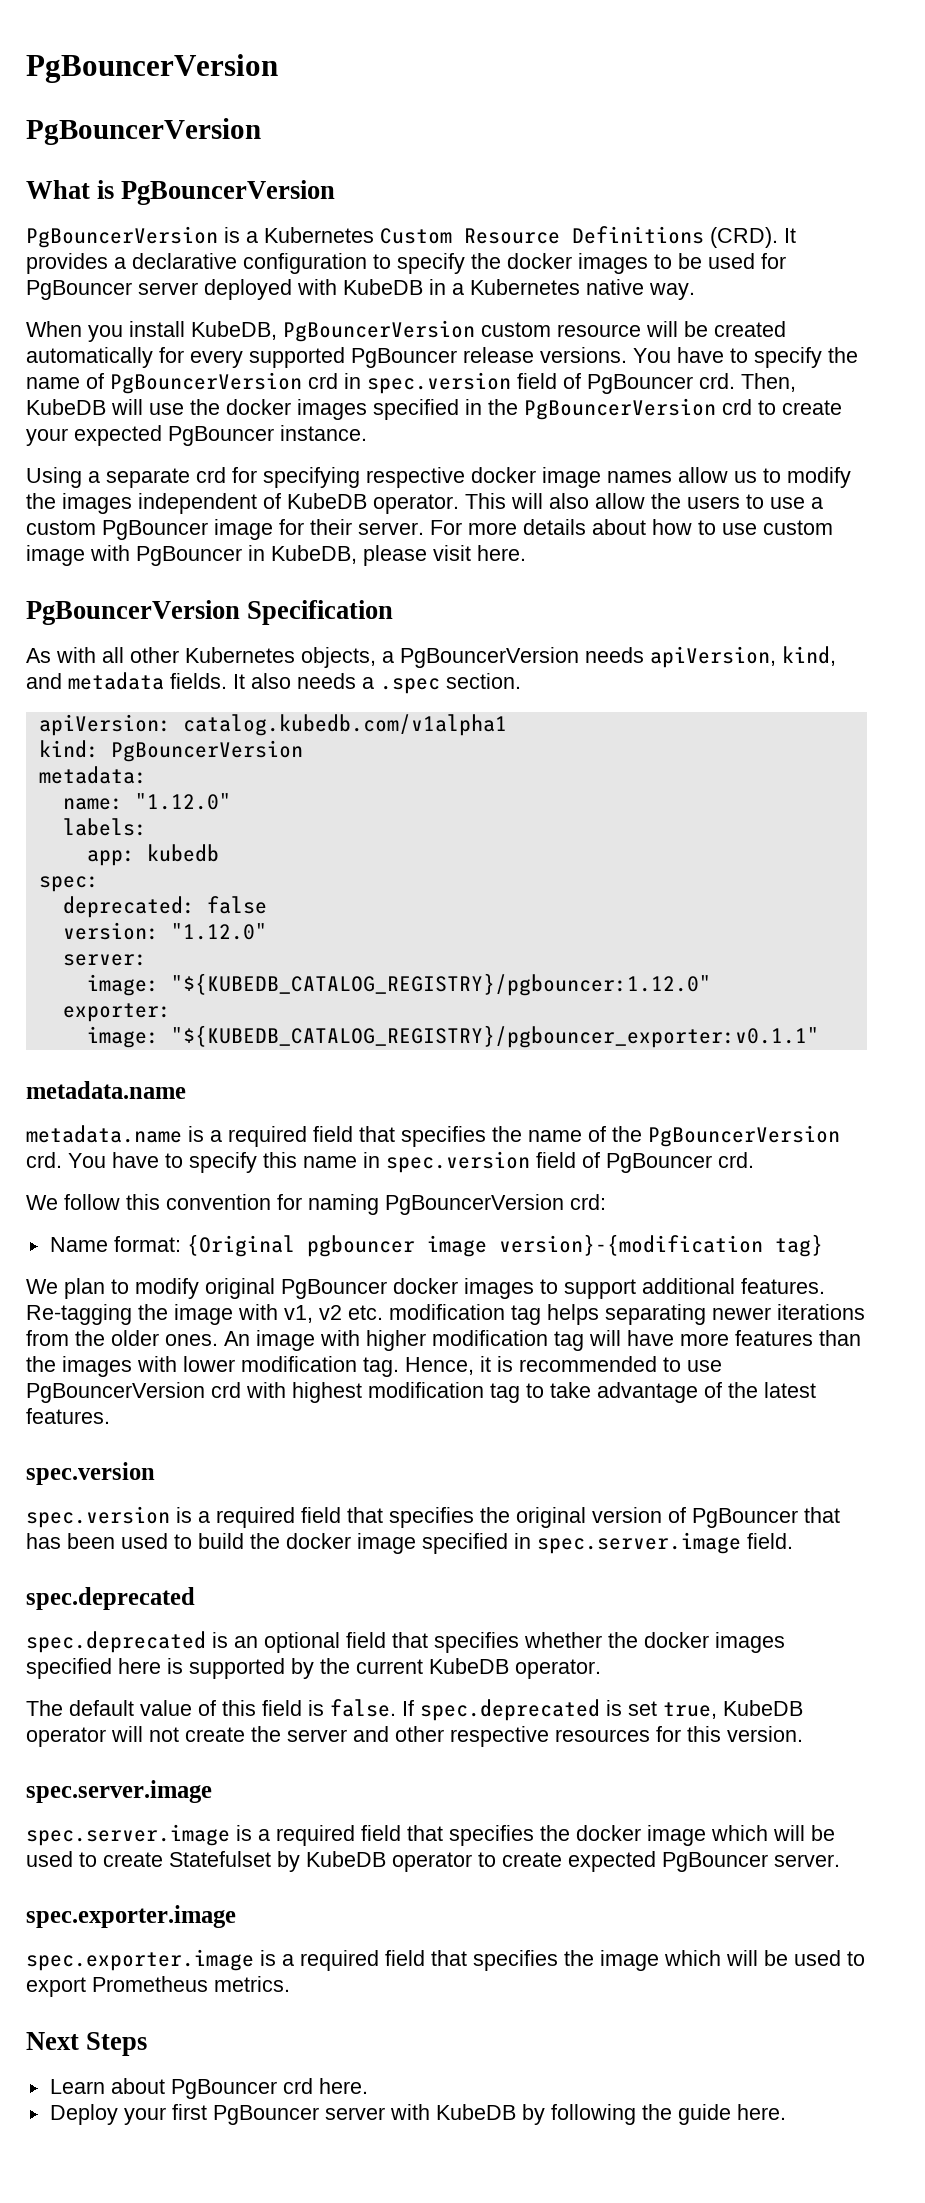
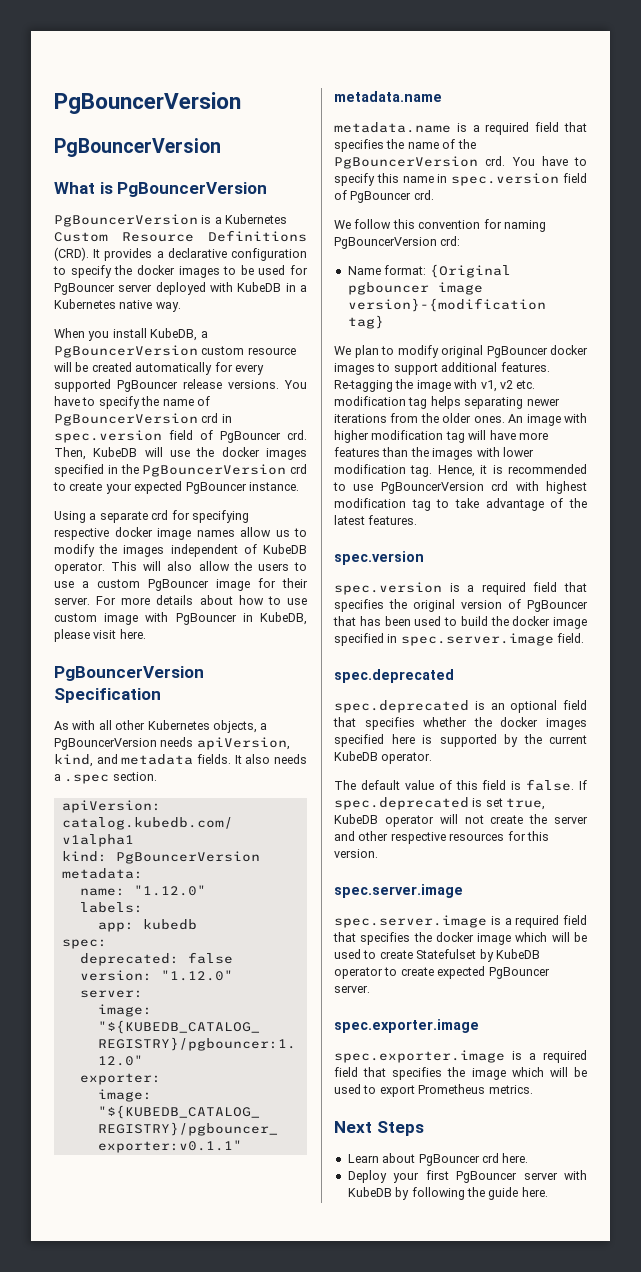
(277, 330) none -> [200,331,208,338] a

